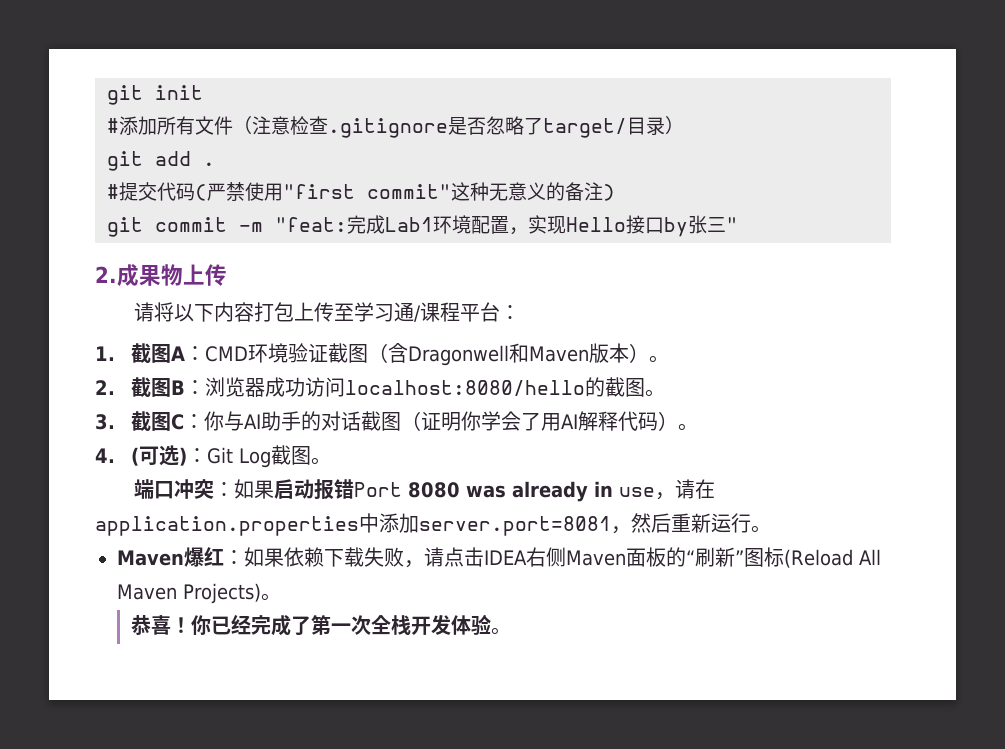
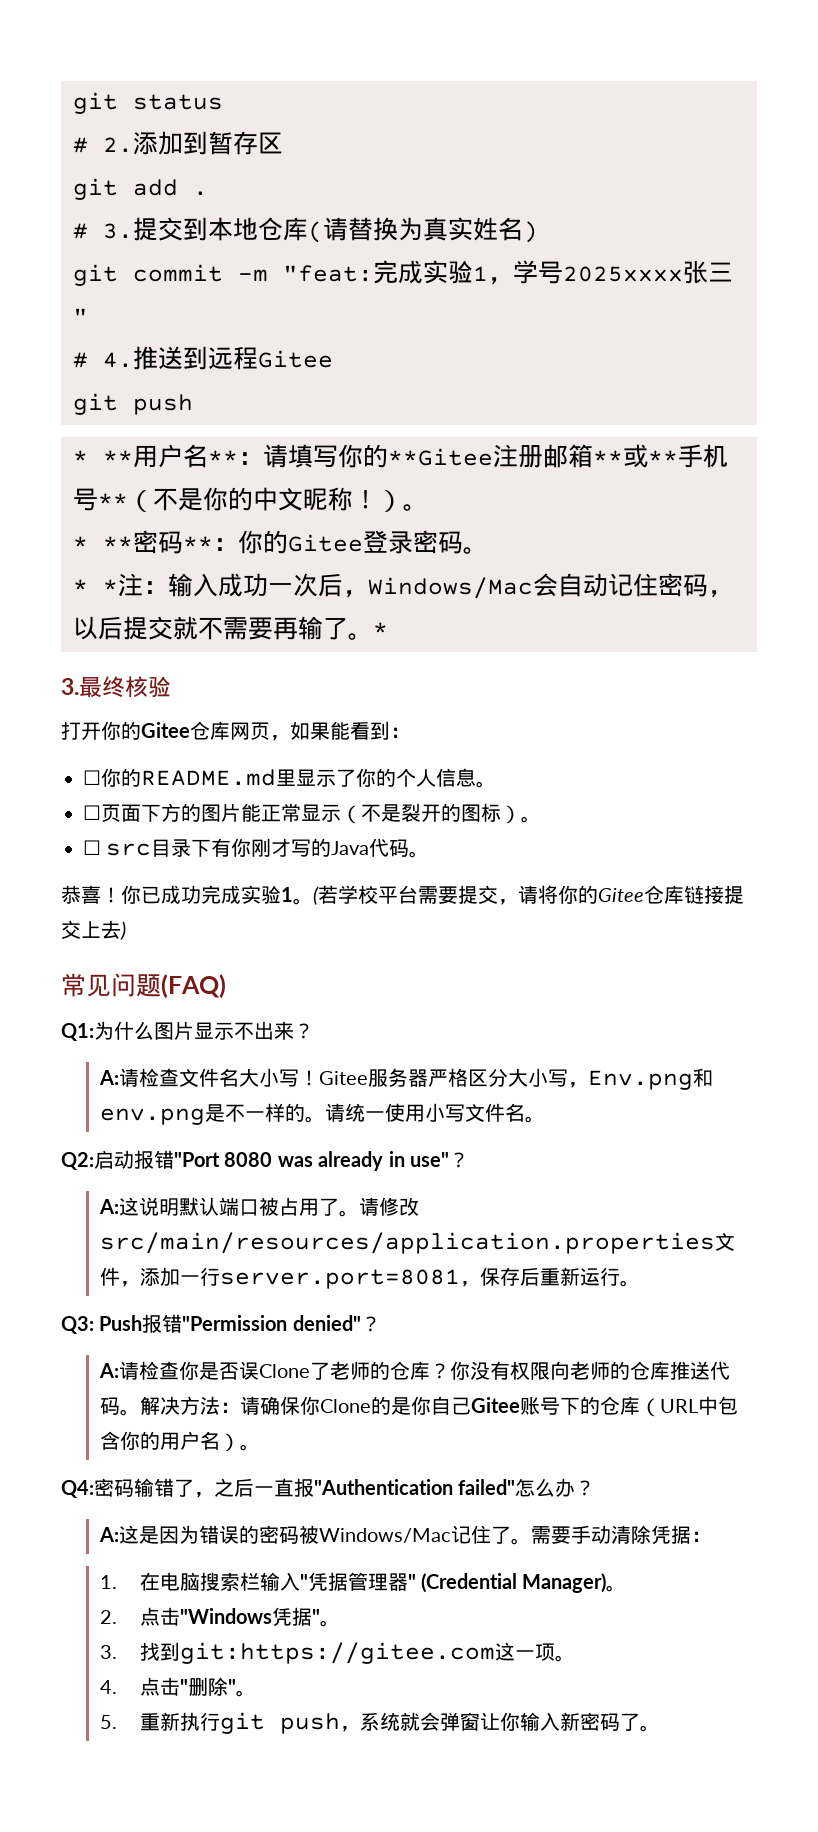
[107,85,203,105] [107,116,684,138] [107,151,215,171] [107,182,603,201] git init // #添加所有文件（注意检查.gitignore是否忽略了target/目录） // git add . // #提交代码(严禁使用"first commit"这种无意义的备注 -> [73,92,223,114] [73,131,283,155] [73,178,208,200] [73,217,523,243] git status // # 2.添加到暂存区 // git add . // # 3.提交到本地仓库(请替换为真实姓名
[385,215,738,237] [95,264,227,287] [133,302,520,322] [95,343,670,366] [95,377,666,397] [95,411,699,431] [95,445,332,468] [133,479,274,499] Lab1环境配置，实现Hello接口by张三" // 2.成果物上传 // 请将以下内容打包上传至学习通/课程平台： // 1.截图A：CMD环境验证截图（含Dragonwell和Maven版本）。 // 2.截图B：浏览器成功访问localhost:8080/hello的截图。 // 3.截图C：你与AI助手的对话截图（证明你学会了用AI解释代码）。 // 4. (可选)：Git Log截图。 // 端口冲突：如果 -> [423,260,733,285] [73,308,88,324] [73,346,333,370] [73,393,193,415] [73,444,728,468] [73,487,428,512] [73,530,488,554] [73,573,733,599] [73,616,388,640] [61,676,171,698] [61,721,410,741] [83,768,496,788] [83,803,541,824] [83,838,430,858] [61,885,744,905] [61,920,126,940] [61,973,226,998] [61,1021,314,1041] [99,1068,714,1090] [100,1103,546,1125] [61,1152,94,1170] 实验1，学号2025xxxx张三" // # 4.推送到远程Gitee // git push // * **用户名**：请填写你的**Gitee注册邮箱**或**手机号**（不是你的中文昵称！）。 // * **密码**：你的Gitee登录密码。 // * *注：输入成功一次后，Windows/Mac会自动记住密码，以后提交就不需要再输了。* // 3.最终核验 // 打开你的Gitee仓库网页，如果能看到： // ☐你的README.md里显示了你的个人信息。 // ☐页面下方的图片能正常显示（不是裂开的图标）。 // ☐ src目录下有你刚才写的Java代码。 // 恭喜！你已成功完成实验1。(若学校平台需要提交，请将你的Gitee仓库链接提交上去) // 常见问题(FAQ) // Q1:为什么图片显示不出来？ // A:请检查文件名大小写！Gitee服务器严格区分大小写，Env.png和env.png是不一样的。请统一使用小写文件名。 // Q2:
[353,482,402,497] Port -> [174,1152,220,1167] "Port
[618,479,715,500] [95,513,771,536] [117,547,881,568] [117,583,281,604] [131,614,492,636] use，请在application.properties中添加server.port=8081，然后重新运行。 // Maven爆红：如果依赖下载失败，请点击IDEA右侧Maven面板的“刷新”图标(Reload All Maven Projects)。 // 恭喜！你已经完成了第一次全栈开发体验 -> [409,1152,469,1168] [99,1197,420,1217] [100,1232,736,1254] [100,1267,641,1289] [61,1314,381,1334] [99,1361,731,1380] [100,1396,739,1417] [100,1431,261,1452] [61,1478,596,1498] [99,1525,712,1545] [100,1572,627,1593] [100,1607,340,1627] [100,1642,575,1664] [100,1677,256,1697] [100,1712,640,1734] use"？ // A:这说明默认端口被占用了。请修改src/main/resources/application.properties文件，添加一行server.port=8081，保存后重新运行。 // Q3: Push报错"Permission denied"？ // A:请检查你是否误Clone了老师的仓库？你没有权限向老师的仓库推送代码。解决方法：请确保你Clone的是你自己Gitee账号下的仓库（URL中包含你的用户名）。 // Q4:密码输错了，之后一直报"Authentication failed"怎么办？ // A:这是因为错误的密码被Windows/Mac记住了。需要手动清除凭据： // 1.在电脑搜索栏输入"凭据管理器" (Credential Manager)。 // 2.点击"Windows凭据"。 // 3.找到git:https://gitee.com这一项。 // 4.点击"删除"。 // 5.重新执行git push，系统就会弹窗让你输入新密码了

